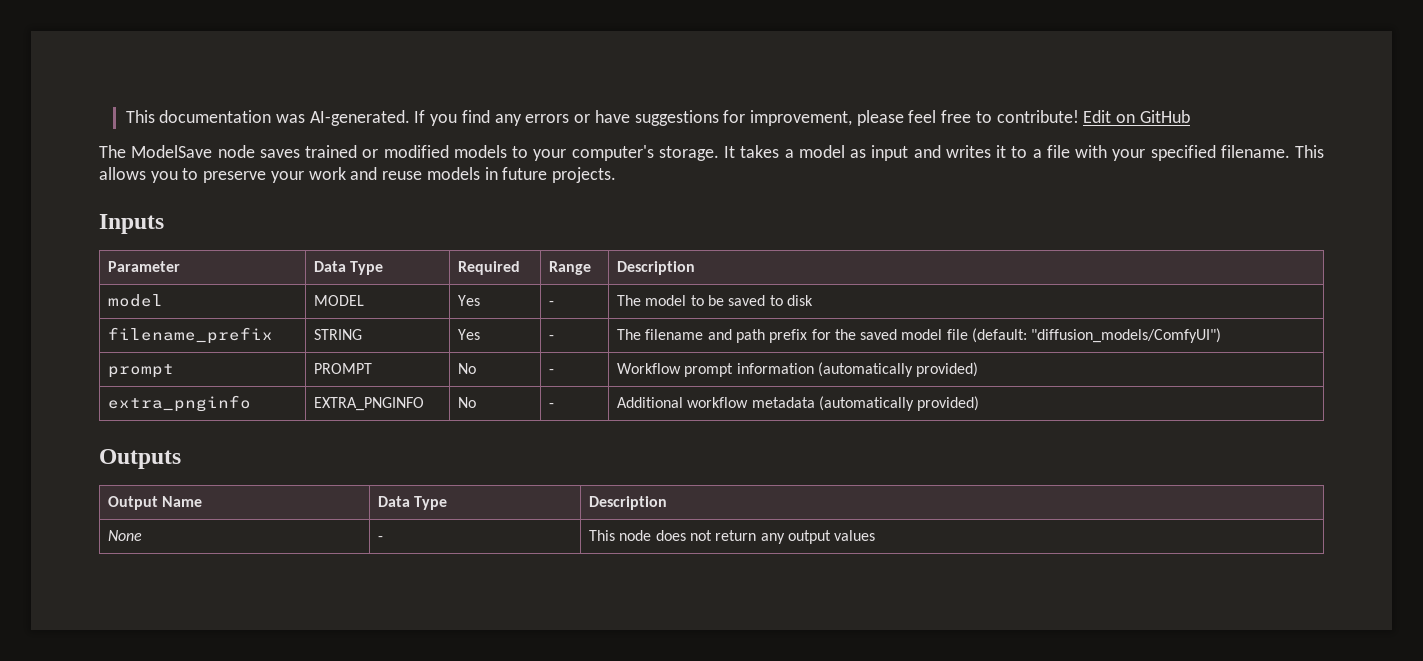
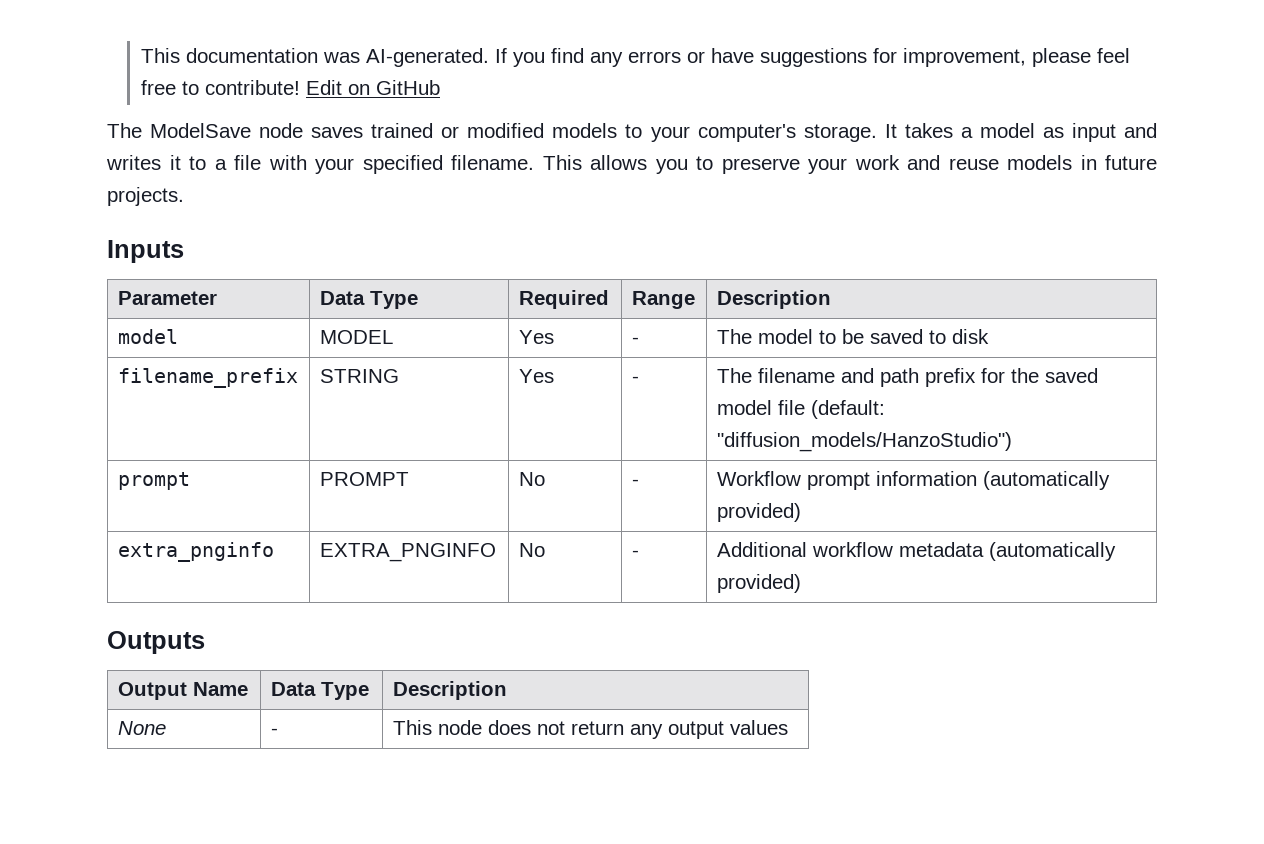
[1031,328,1222,343] "diffusion_models/ComfyUI") -> [716,432,1012,452] "diffusion_models/HanzoStudio")

